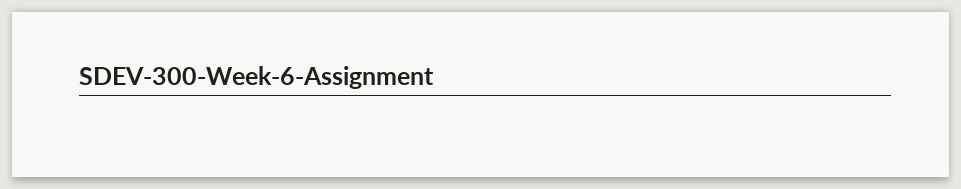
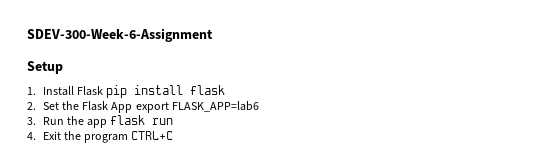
(434, 77) none -> [27,61,63,74] [27,85,226,98] [27,101,259,113] [27,115,174,128] [27,131,174,143] // Setup // 1. Install Flask pip install flask // 2. Set the Flask App export FLASK_APP=lab6 // 3. Run the app flask run // 4. Exit the program CTRL+C

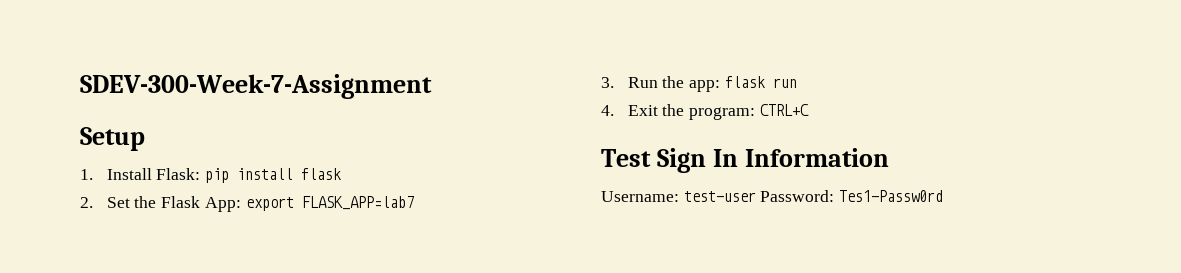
[27,28,213,42] SDEV-300-Week-6-Assignment -> [80,74,432,99] SDEV-300-Week-7-Assignment
[76,86,103,96] Flask -> [156,168,201,180] Flask:
[111,101,259,113] App export FLASK_APP=lab6 -> [204,196,414,212] App: export FLASK_APP=lab7
[87,119,108,128] app -> [689,80,721,92] app:
[84,134,129,143] program -> [689,107,756,120] program:
(174, 135) none -> [601,148,890,173] [601,190,944,202] // Test Sign In Information // Username: test-user Password: Tes1-Passw0rd

